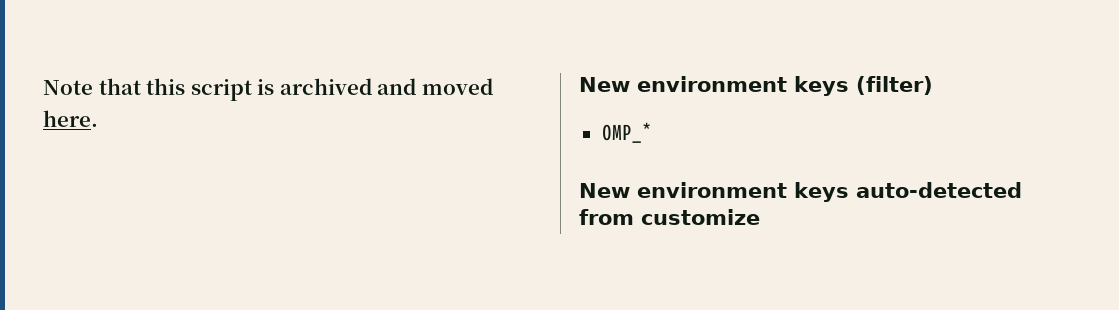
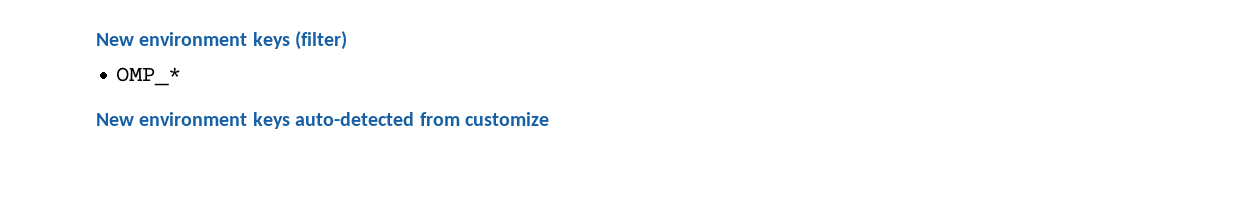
[43,78,493,101] [43,110,98,127] Note that this script is archived and moved here. // -> (96, 39) none

